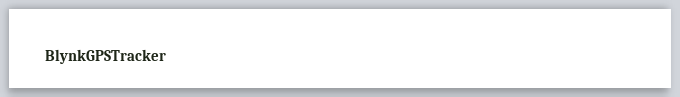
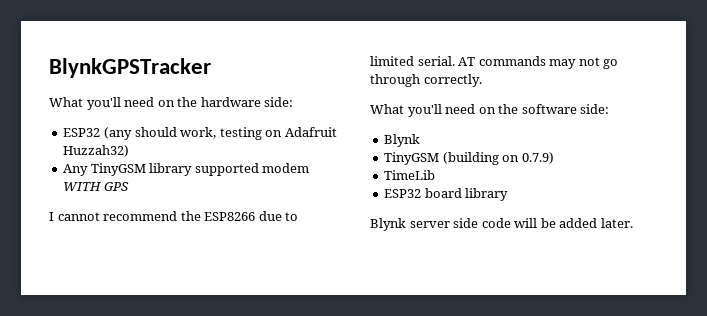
(166, 56) none -> [49,97,294,110] [63,127,337,140] [63,145,130,157] [63,163,310,176] [63,182,129,191] [49,211,299,221] [370,56,619,69] [370,74,482,87] [370,104,610,117] [384,134,421,147] [384,152,554,165] [384,170,436,180] [384,188,509,201] [370,218,633,231] // What you'll need on the hardware side: // ESP32 (any should work, testing on Adafruit Huzzah32) // Any TinyGSM library supported modem WITH GPS // I cannot recommend the ESP8266 due to limited serial. AT commands may not go through correctly. // What you'll need on the software side: // Blynk // TinyGSM (building on 0.7.9) // TimeLib // ESP32 board library // Blynk server side code will be added later.

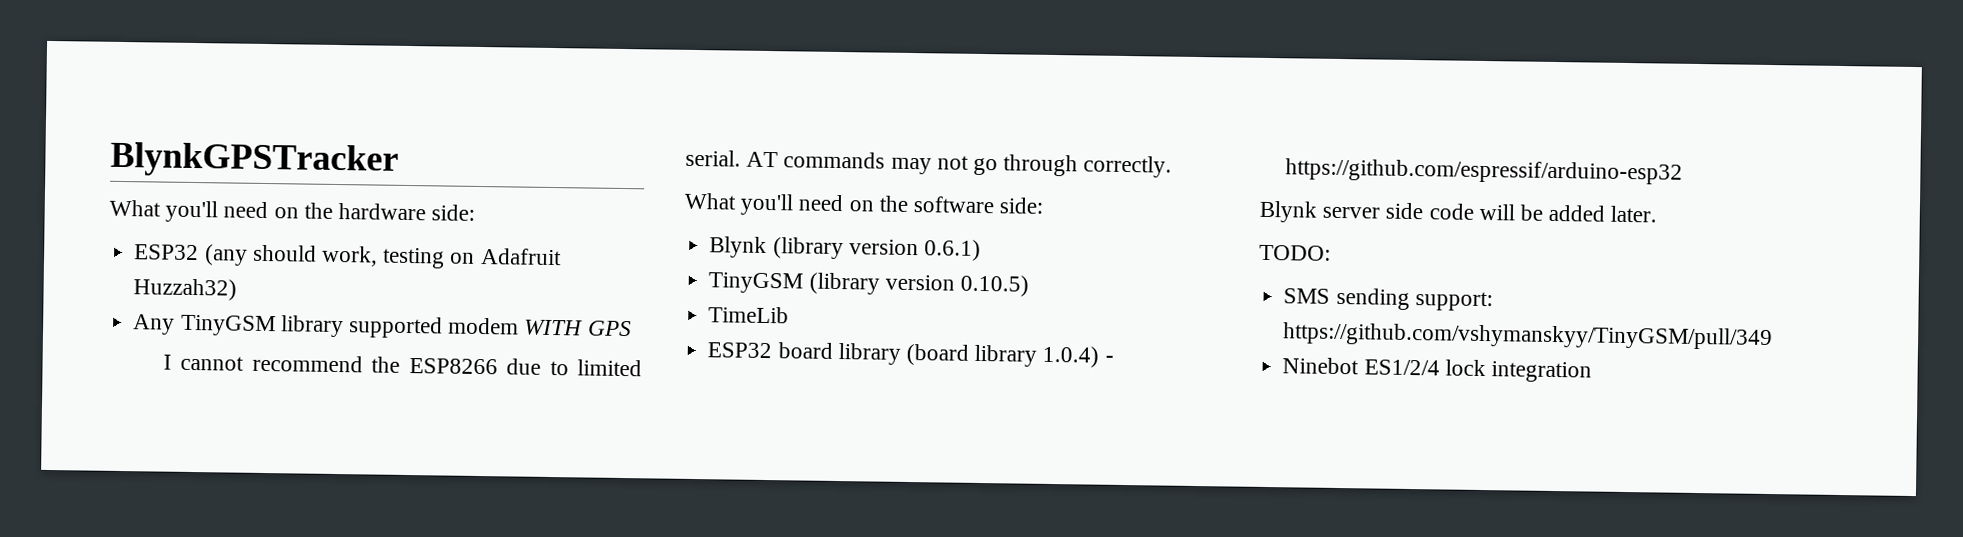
[384,152,554,165] // TinyGSM (building on 0.7.9) -> [772,237,981,261] [708,272,1029,297] (library version 0.6.1) // TinyGSM (library version 0.10.5)
(509, 194) none -> [905,343,1114,368] [1285,158,1684,185] (board library 1.0.4) - https://github.com/espressif/arduino-esp32
(633, 223) none -> [1259,244,1331,261] [1283,287,1493,312] [1282,322,1774,351] [1282,357,1592,383] // TODO: // SMS sending support: https://github.com/vshymanskyy/TinyGSM/pull/349 // Ninebot ES1/2/4 lock integration

